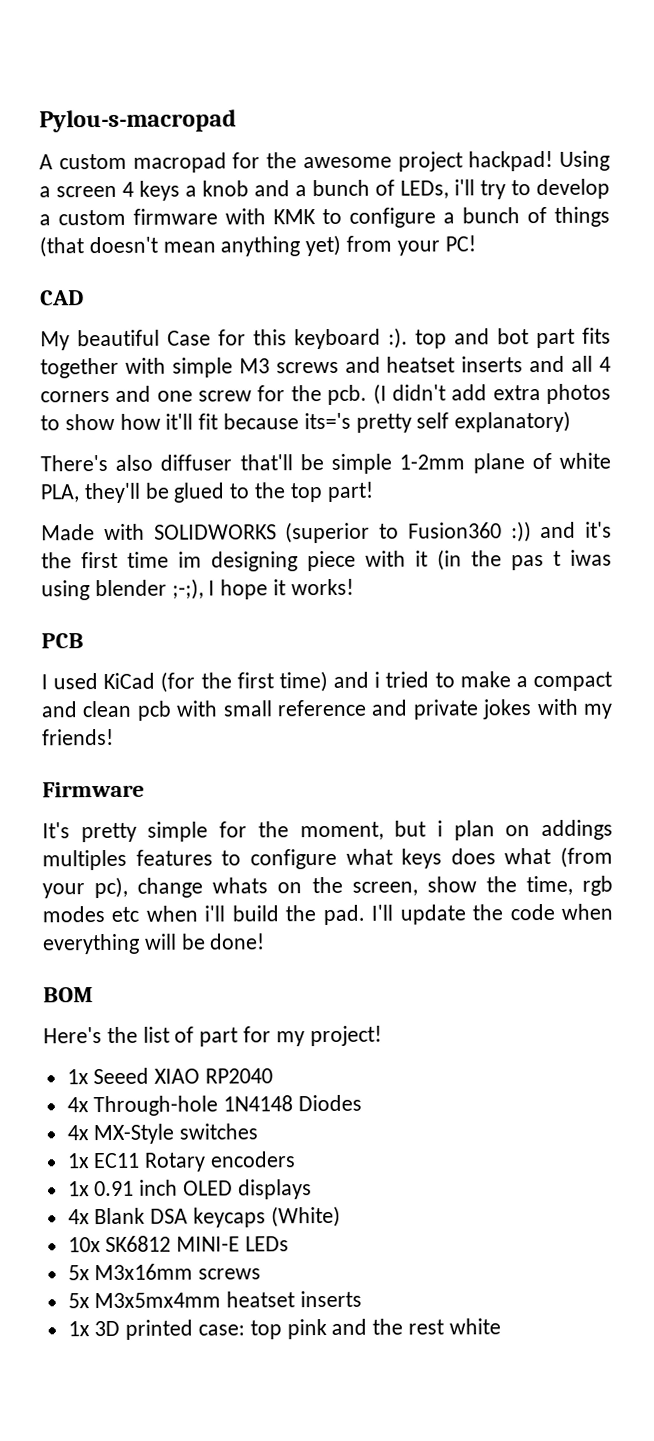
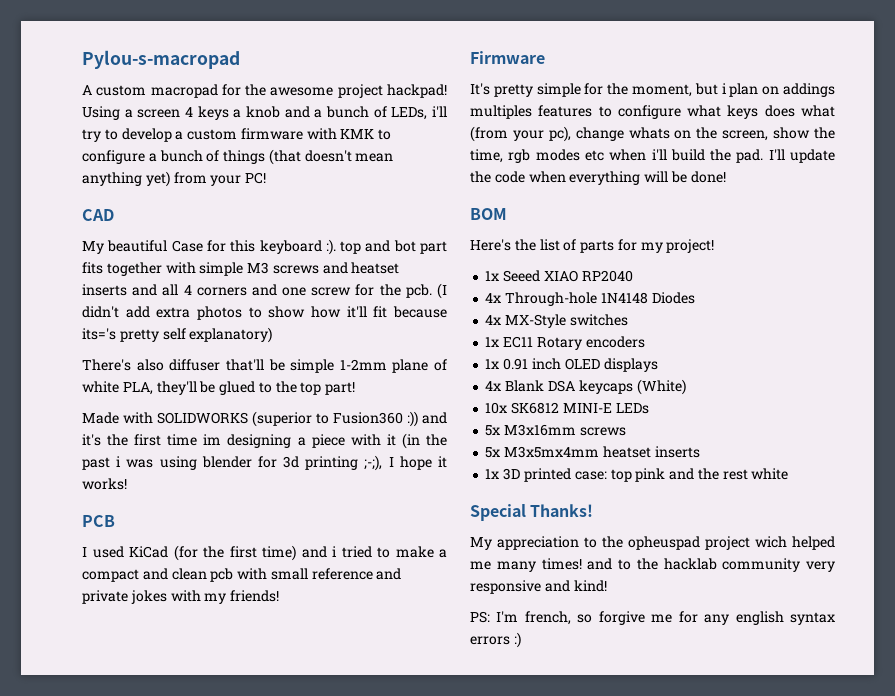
(298, 561) none -> [297,437,306,446] a
[511,549,612,571] [41,579,167,601] pas t iwas using blender -> [82,456,359,470] past i was using blender for 3d printing
[199,1027,239,1047] part -> [580,240,615,253] parts
(501, 1326) none -> [470,504,594,521] [470,536,835,550] [470,558,835,572] [470,580,607,594] [470,611,835,625] [470,632,521,648] // Special Thanks! // My appreciation to the opheuspad project wich helped me many times! and to the hacklab community very responsive and kind! // PS: I'm french, so forgive me for any english syntax errors :)

